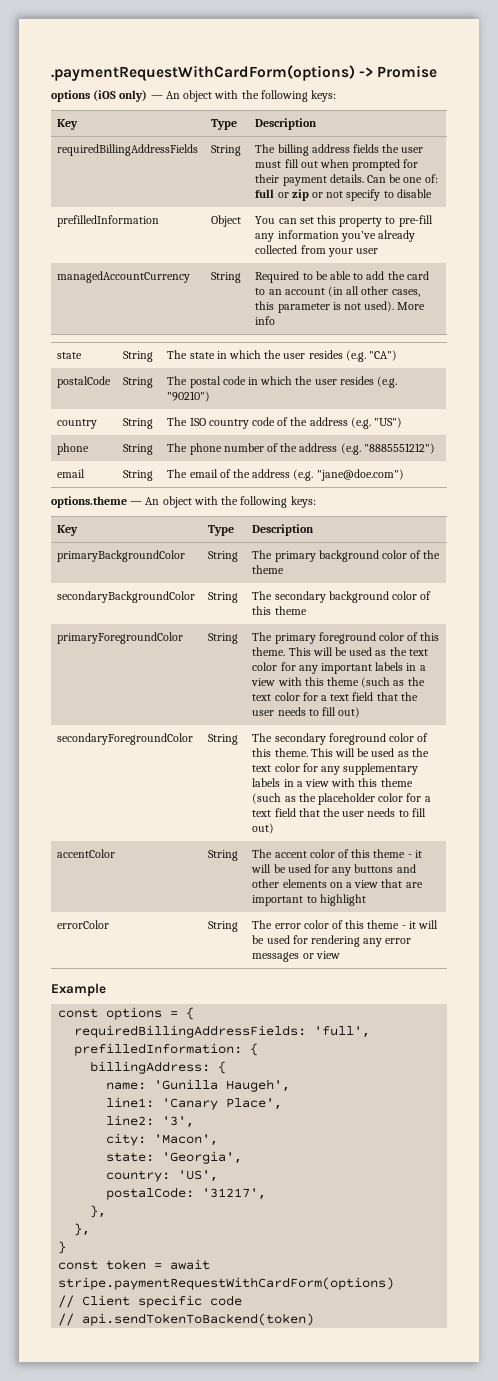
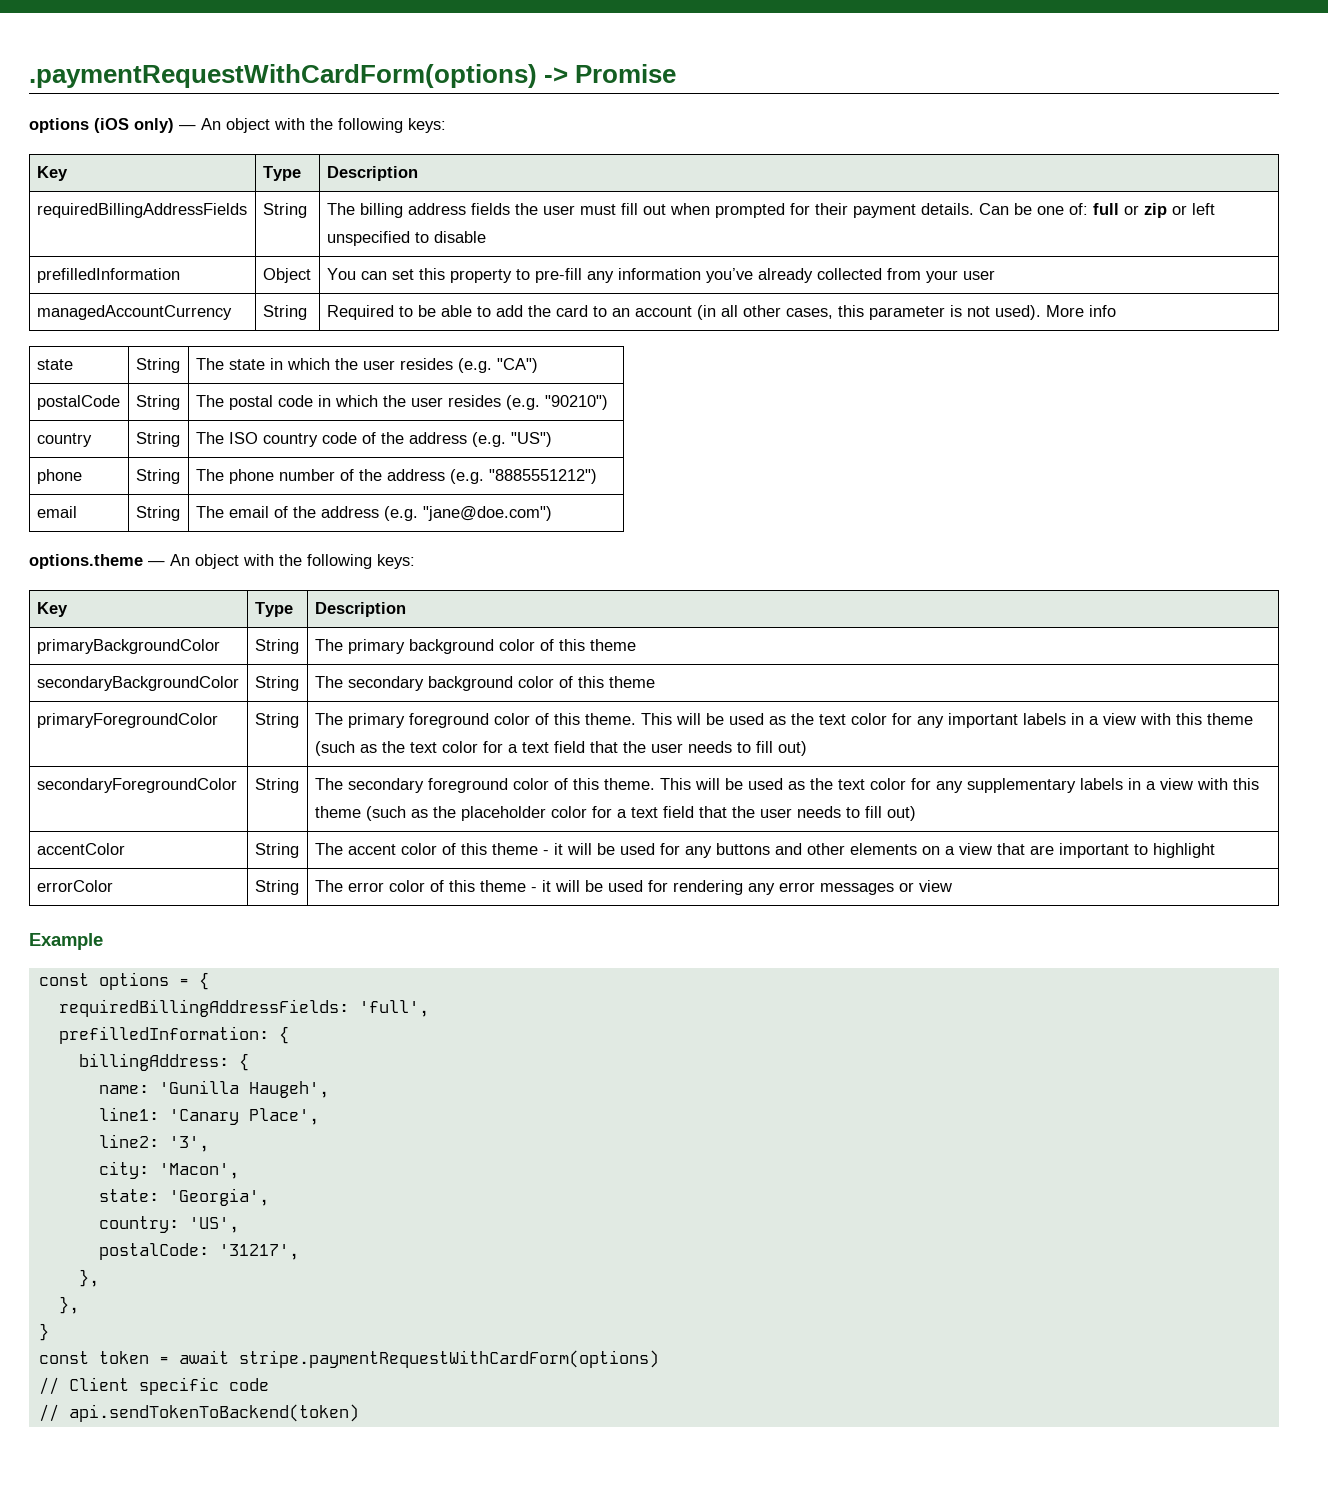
[326,189,381,201] not specify -> [1191,203,1215,215] [326,231,410,246] left unspecified
[423,550,441,559] the -> [558,639,585,651] this

